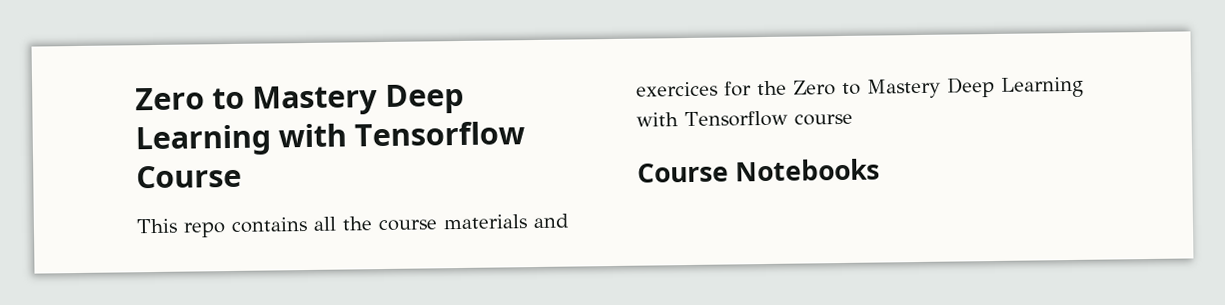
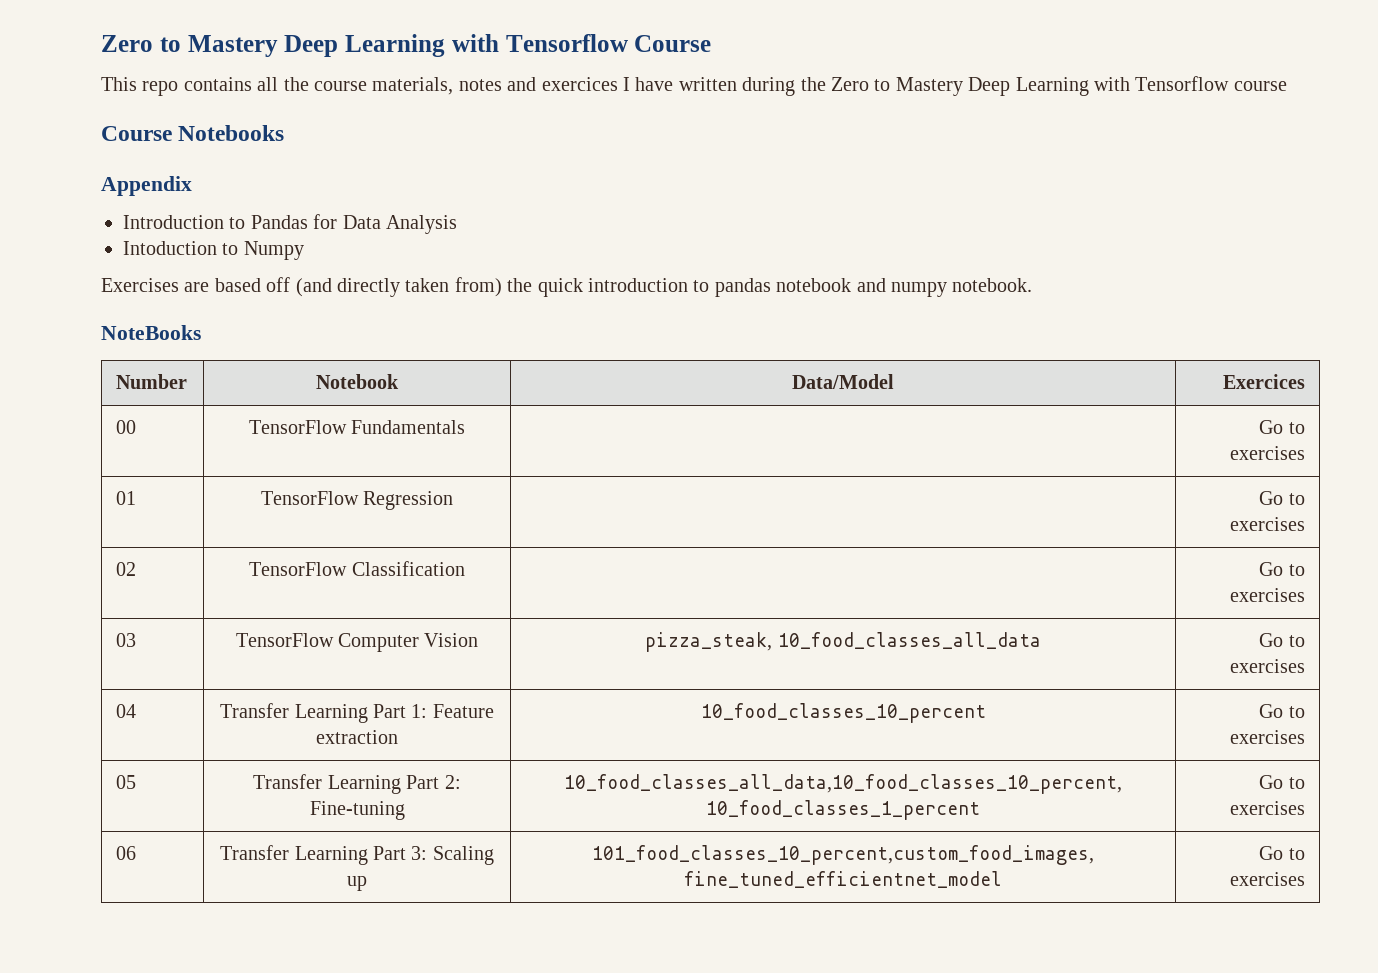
[443,213,569,230] [636,81,752,97] materials and exercices for -> [372,77,796,96] materials, notes and exercices I have written during
(881, 170) none -> [101,176,192,196] [123,214,457,234] [123,241,304,260] [101,277,1033,297] [101,325,201,340] [116,374,188,389] [316,374,399,389] [792,374,894,389] [1222,374,1305,389] [116,420,137,434] [248,420,466,434] [1259,420,1305,434] [1229,446,1305,460] [116,491,137,505] [260,491,454,510] [1259,491,1305,505] [1229,517,1305,531] [116,562,137,576] [249,561,465,576] [1259,562,1305,576] [1229,588,1305,602] [116,633,137,647] [235,633,479,652] [645,632,1041,652] [1259,633,1305,647] [1229,659,1305,673] [116,704,137,718] [220,703,494,723] [316,730,398,744] [700,703,986,723] [1259,704,1305,718] [1229,730,1305,744] [116,775,137,789] [253,774,461,794] [309,801,405,820] [564,774,1122,794] [706,800,980,820] [1259,775,1305,789] [1229,801,1305,815] [116,846,137,860] [220,845,494,865] [347,876,367,891] [592,845,1094,865] [684,871,1002,888] [1259,846,1305,860] [1229,872,1305,886] // Appendix // Introduction to Pandas for Data Analysis // Intoduction to Numpy // Exercises are based off (and directly taken from) the quick introduction to pandas notebook and numpy notebook. // NoteBooks // Number | Notebook | Data/Model | Exercices // 00 | TensorFlow Fundamentals | | Go to exercises // 01 | TensorFlow Regression | | Go to exercises // 02 | TensorFlow Classification | | Go to exercises // 03 | TensorFlow Computer Vision | pizza_steak, 10_food_classes_all_data | Go to exercises // 04 | Transfer Learning Part 1: Feature extraction | 10_food_classes_10_percent | Go to exercises // 05 | Transfer Learning Part 2: Fine-tuning | 10_food_classes_all_data,10_food_classes_10_percent, 10_food_classes_1_percent | Go to exercises // 06 | Transfer Learning Part 3: Scaling up | 101_food_classes_10_percent,custom_food_images, fine_tuned_efficientnet_model | Go to exercises

